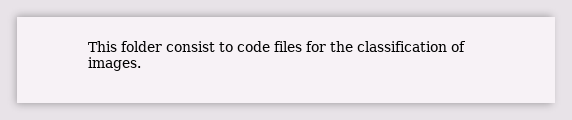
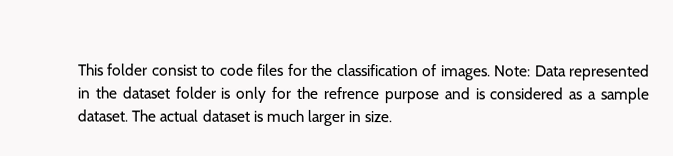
(141, 64) none -> [494,64,650,81] [77,86,650,104] [77,109,393,127] Note: Data represented in the dataset folder is only for the refrence purpose and is considered as a sample dataset. The actual dataset is much larger in size.

